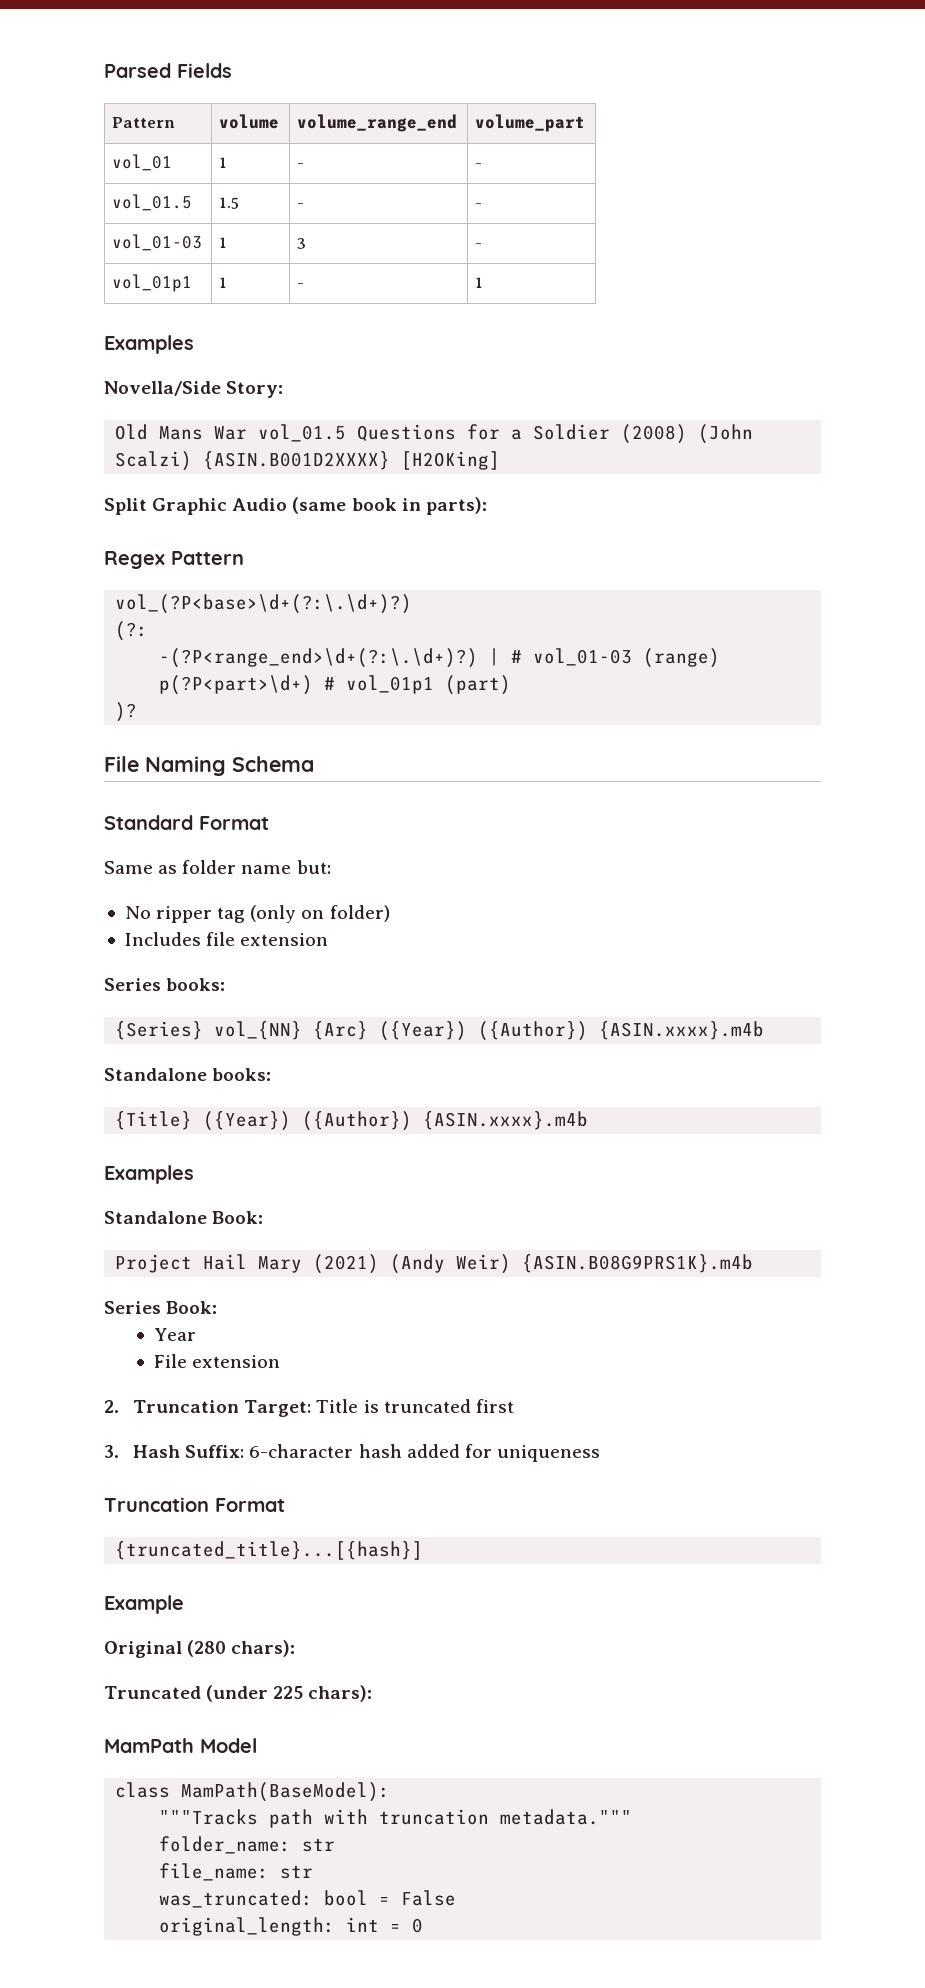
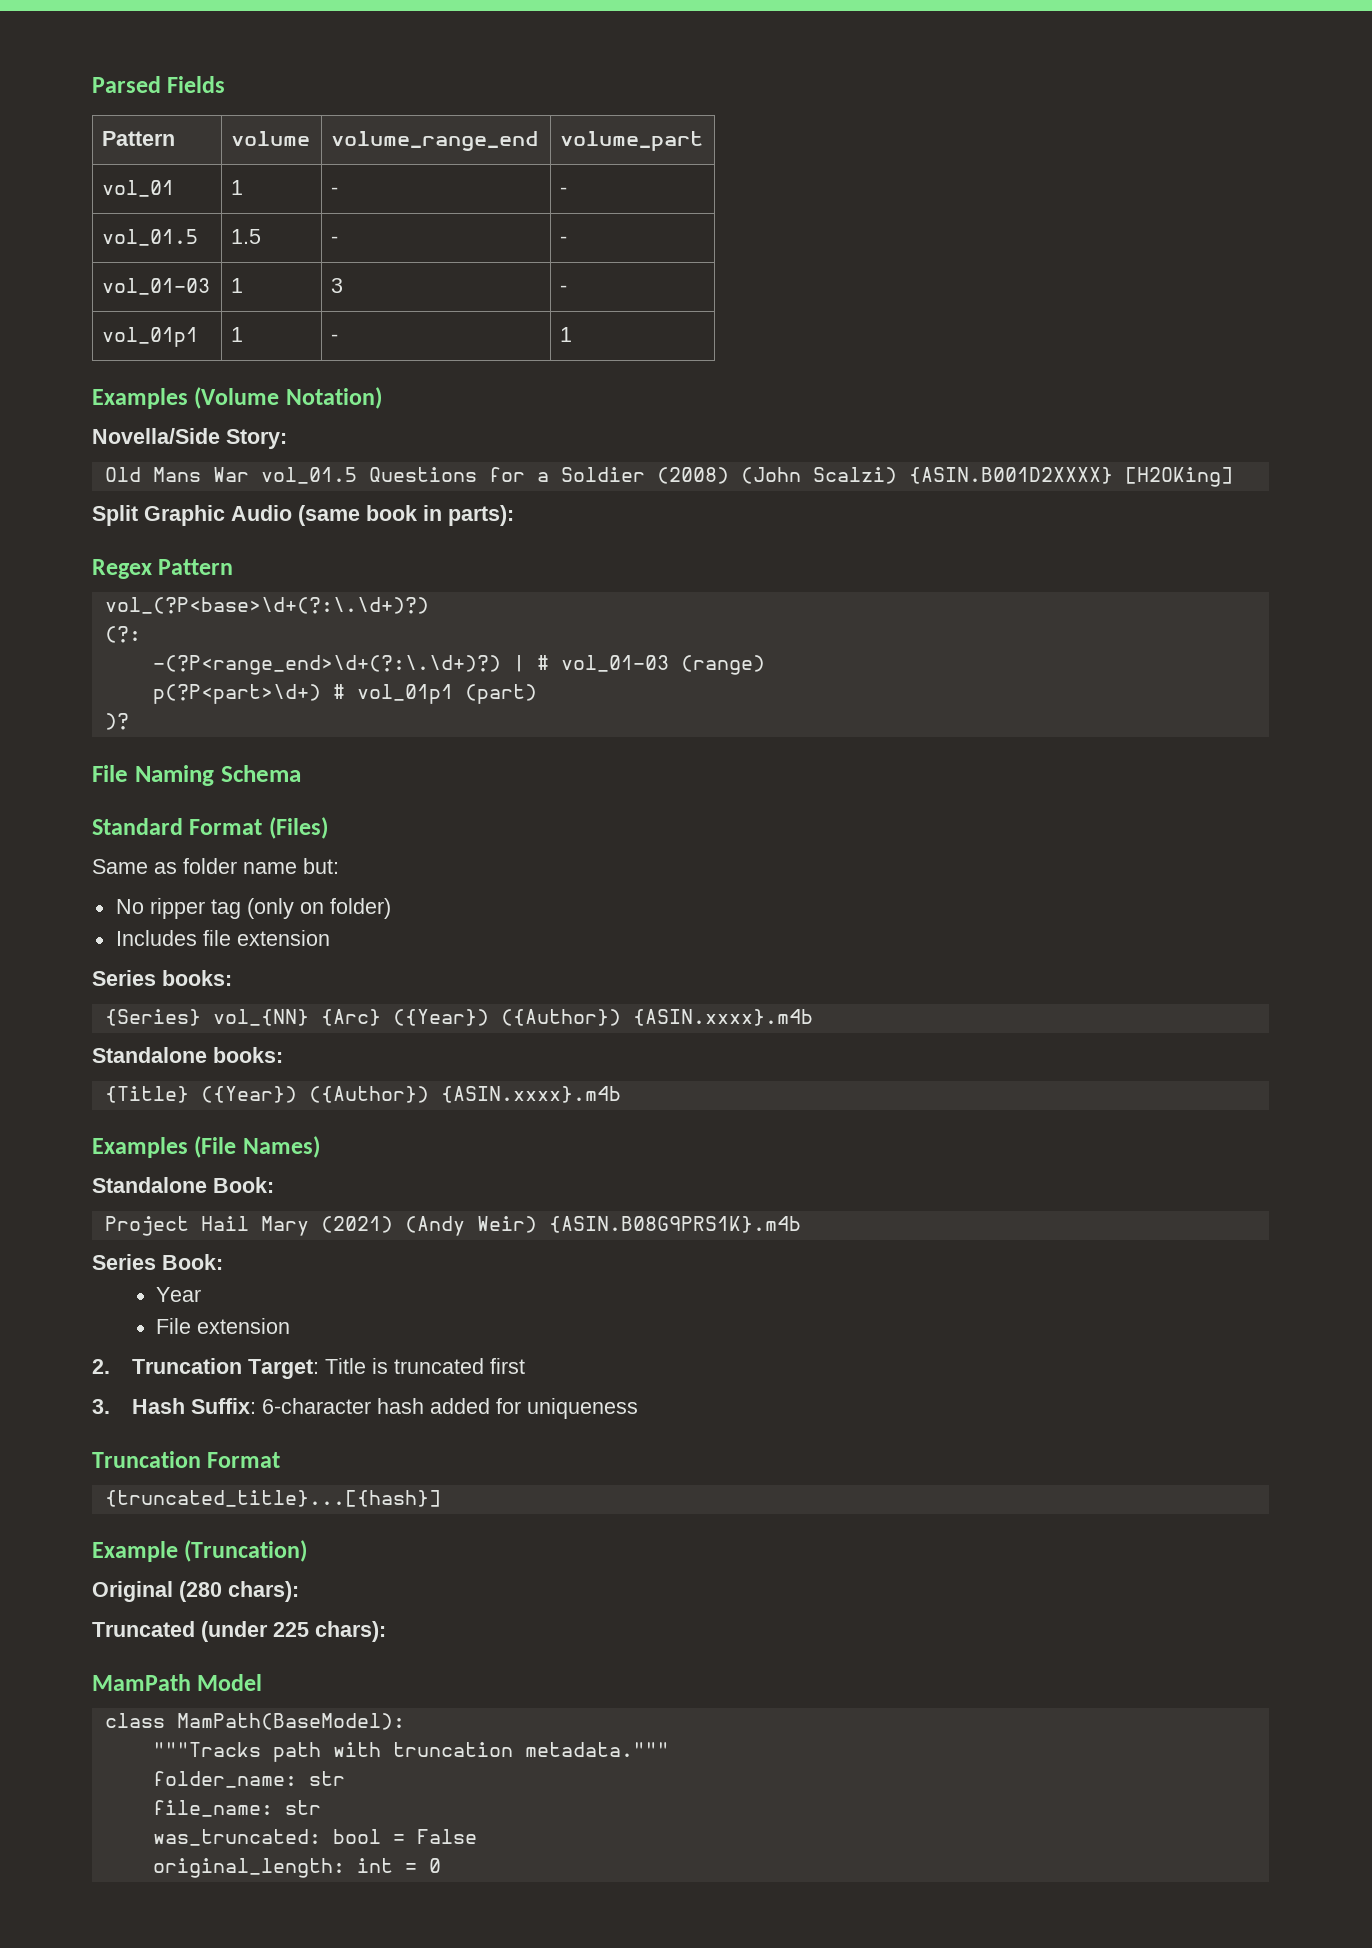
(194, 344) none -> [194,387,382,409] (Volume Notation)
(269, 823) none -> [268,817,328,839] (Files)
(194, 1174) none -> [194,1136,320,1158] (File Names)
(184, 1604) none -> [184,1540,308,1562] (Truncation)

